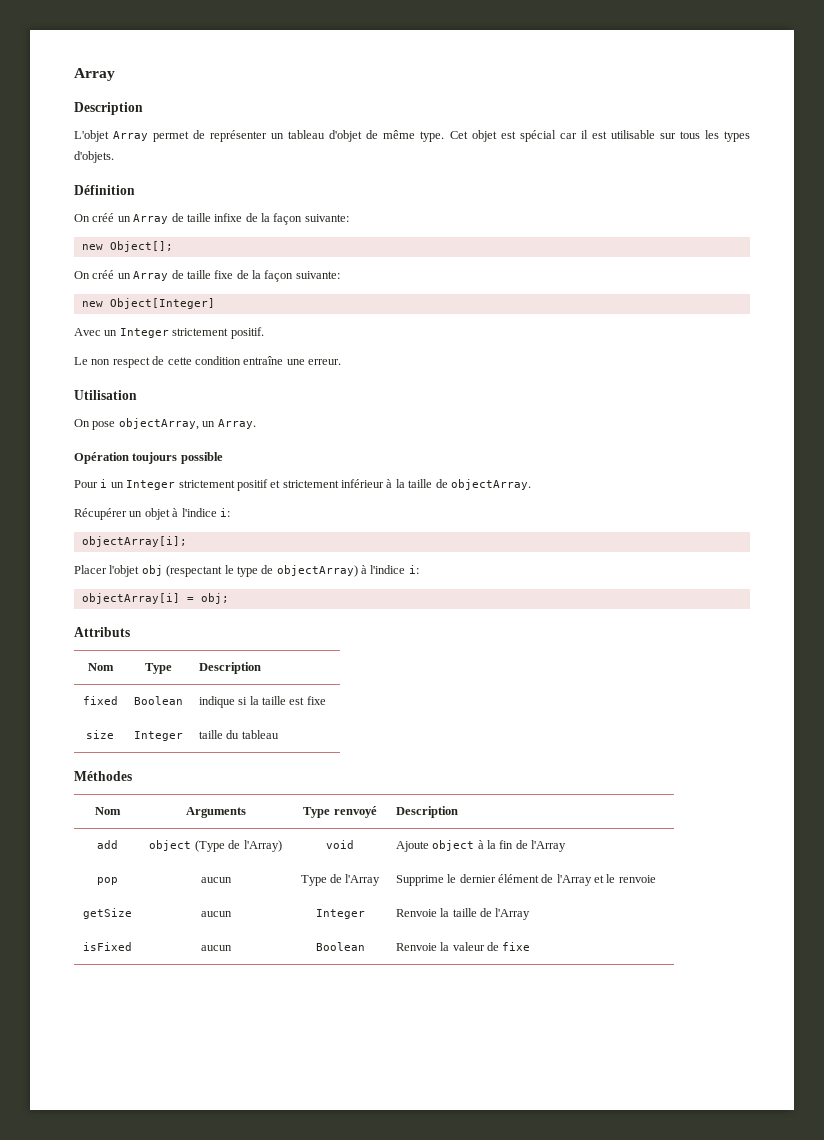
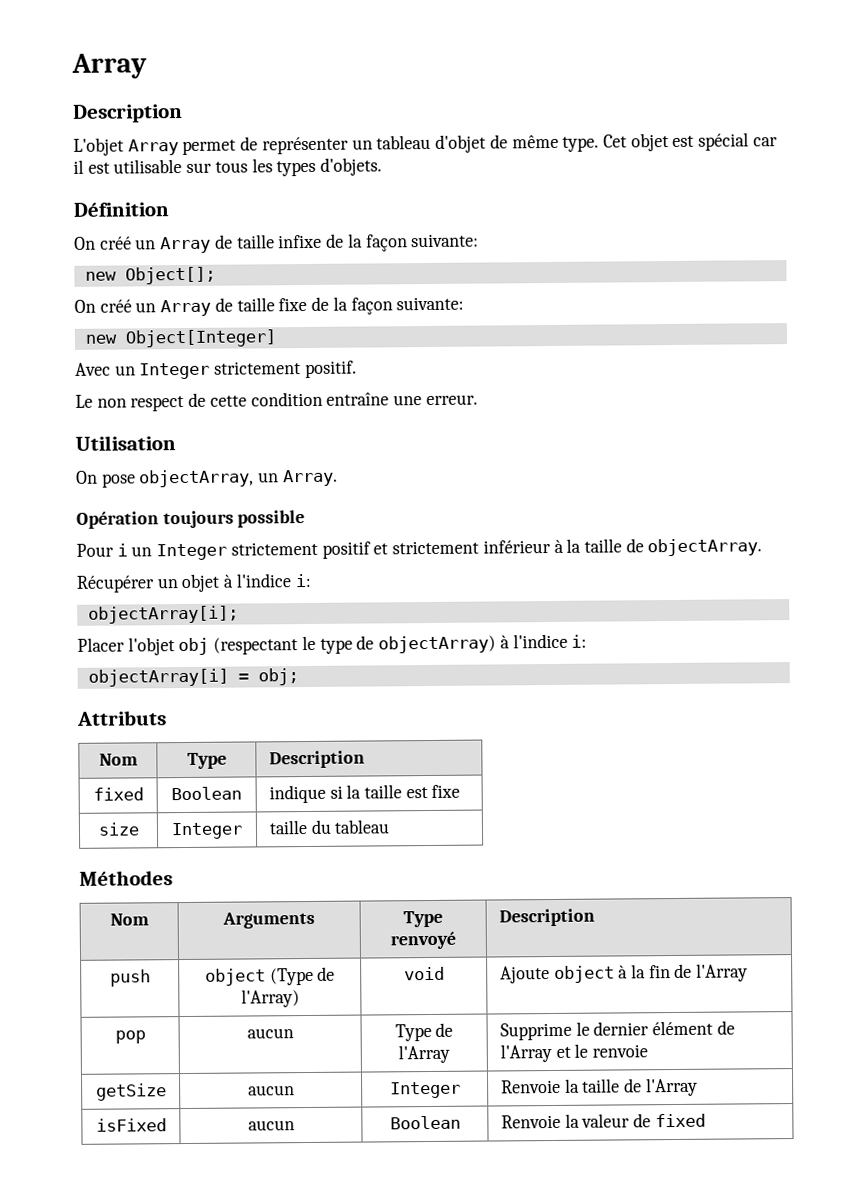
[96,840,118,849] add -> [109,969,151,987] push
[502,942,531,951] fixe -> [654,1113,706,1128] fixed

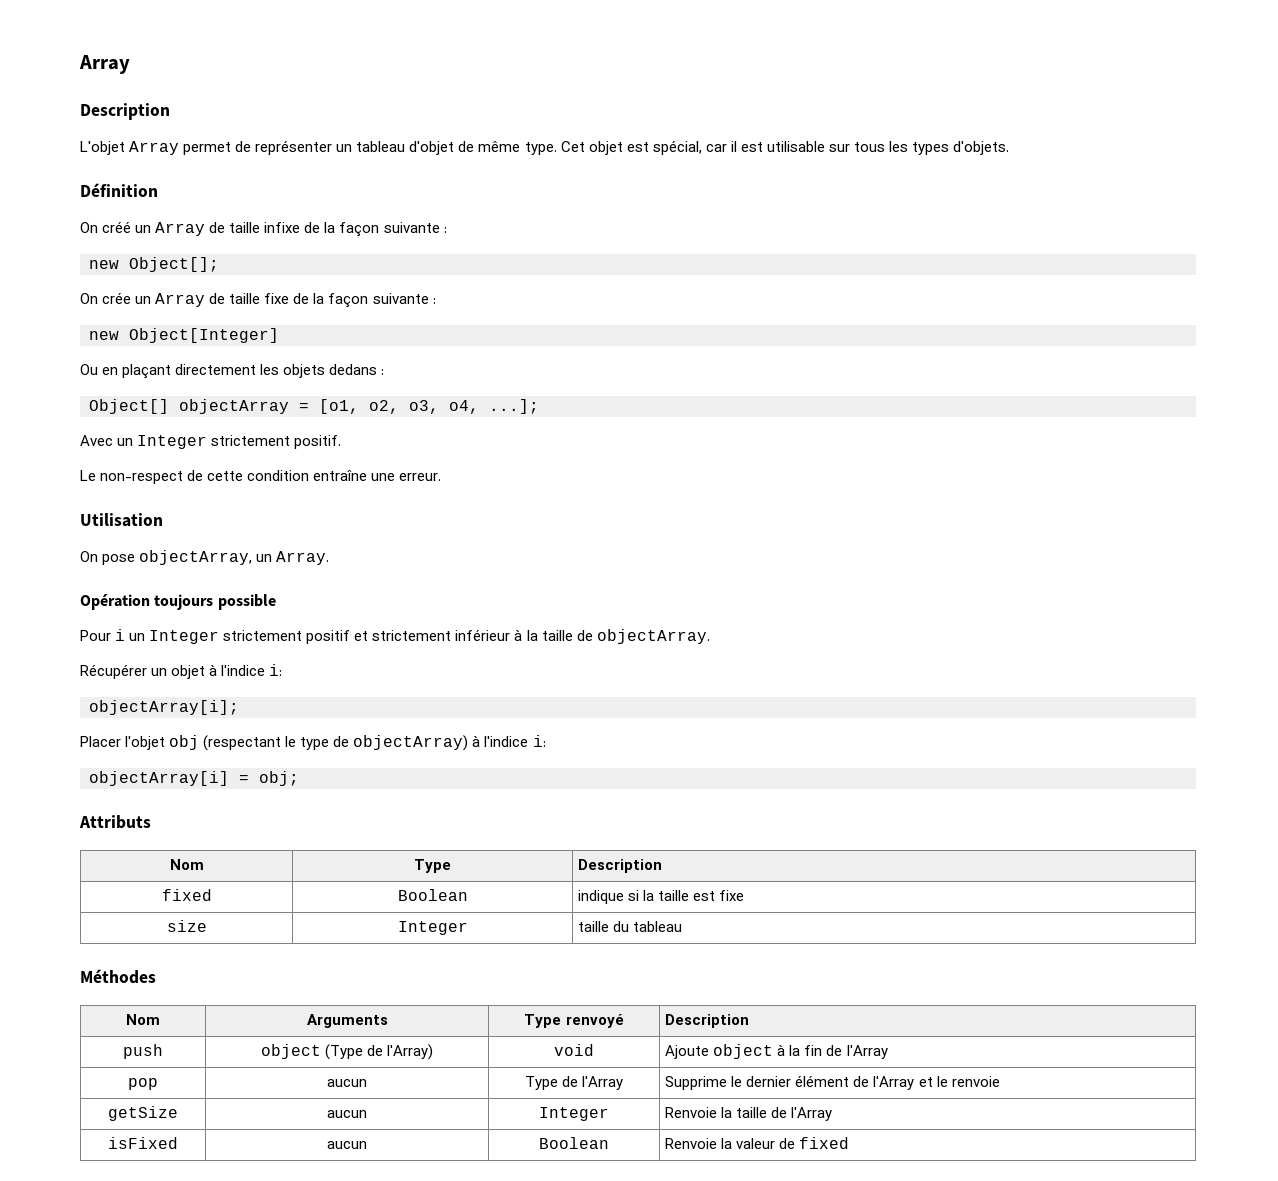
[698,132,750,151] spécial -> [652,140,702,155] spécial,
[411,233,480,248] suivante: -> [383,222,447,233] suivante :
[99,299,132,313] créé -> [102,292,132,304] crée
[396,296,465,311] suivante: -> [372,293,436,304] suivante :
(277, 338) none -> [80,364,385,379] [89,399,539,414] // Ou en plaçant directement les objets dedans : // Object[] objectArray = [o1, o2, o3, o4, ...];
[96,395,185,412] non respect -> [100,471,184,484] non-respect

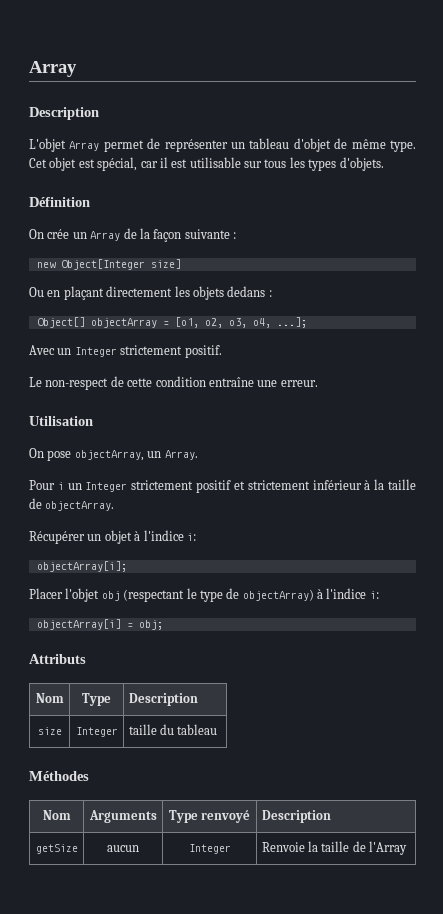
[102,221,447,237] [89,257,219,272] [80,292,436,308] [89,328,279,343] créé un Array de taille infixe de la façon suivante : // new Object[]; // On crée un Array de taille fixe de la façon suivante : // new Object[Integer] -> [47,228,236,242] [36,259,181,270] crée un Array de la façon suivante : // new Object[Integer size]
[80,594,276,610] // Opération toujours possible -> (198, 455) none
[161,889,212,901] [397,889,468,901] [578,890,745,904] // fixed | Boolean | indique si la taille est fixe -> (198, 699) none
[123,1044,163,1059] [260,1044,434,1060] [554,1044,594,1056] [665,1044,888,1059] [128,1078,158,1090] [327,1079,367,1087] [524,1076,624,1090] [665,1075,1000,1090] // push | object (Type de l'Array) | void | Ajoute object à la fin de l'Array // pop | aucun | Type de l'Array | Supprime le dernier élément de l'Array et le renvoie -> (331, 816) none
[108,1137,178,1149] [327,1141,367,1149] [539,1137,609,1149] [665,1137,850,1149] // isFixed | aucun | Boolean | Renvoie la valeur de fixed -> (408, 848) none

